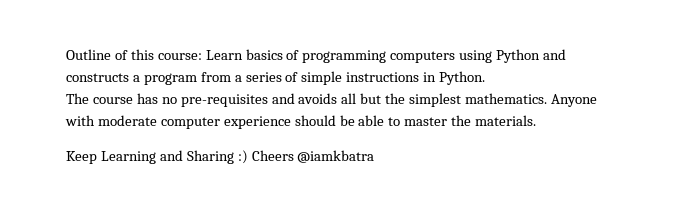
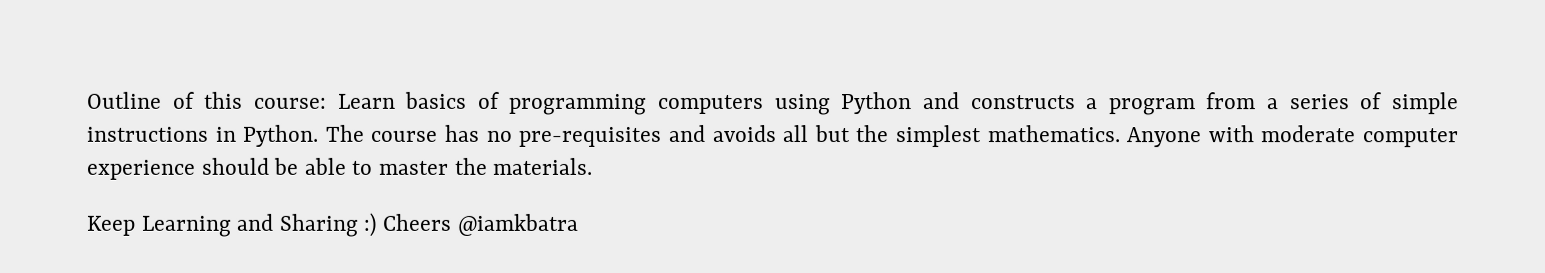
(486, 78) // -> (320, 135) none

